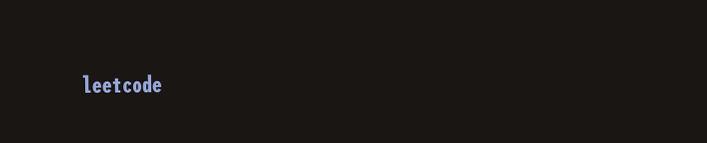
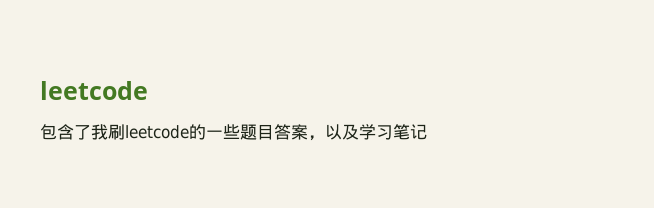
[82,74,163,94] leetcode -> [40,81,148,100] [40,124,427,141] leetcode // 包含了我刷leetcode的一些题目答案，以及学习笔记

